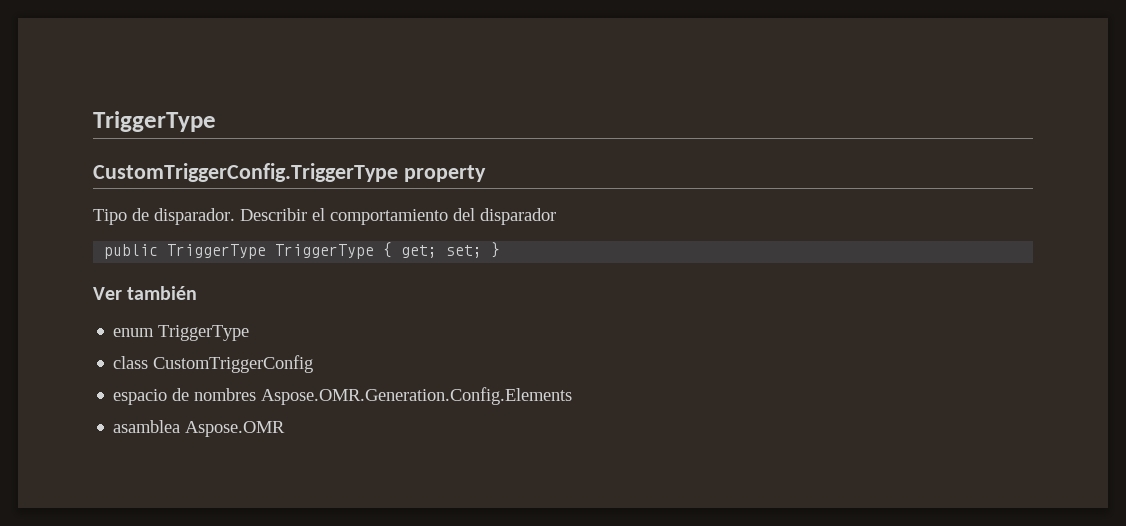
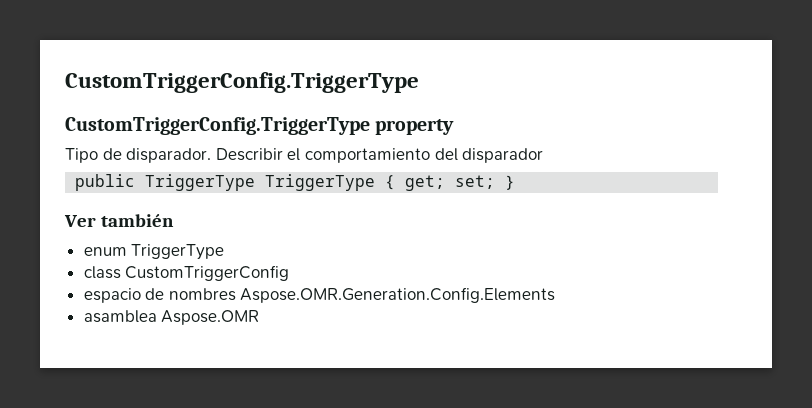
[93,111,216,132] TriggerType -> [65,72,419,93] CustomTriggerConfig.TriggerType

